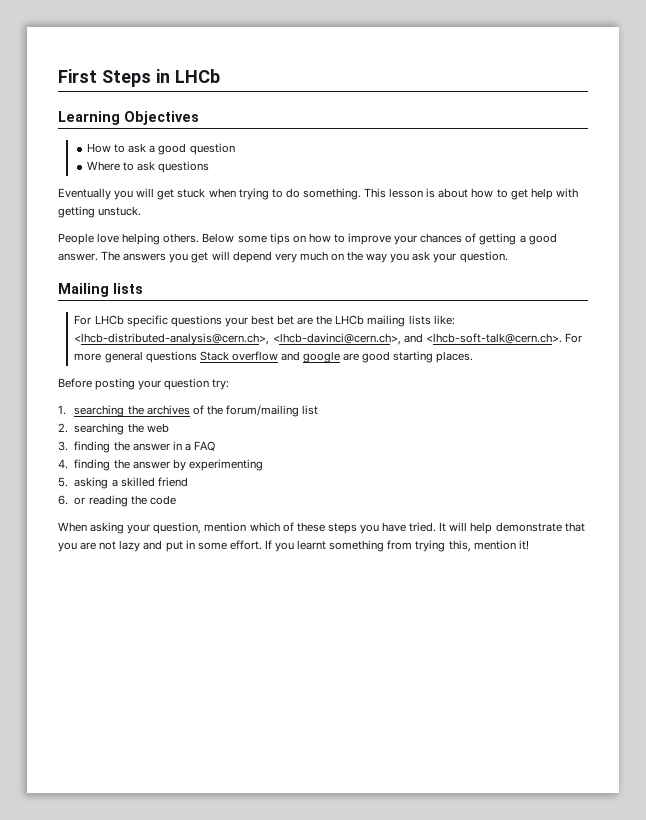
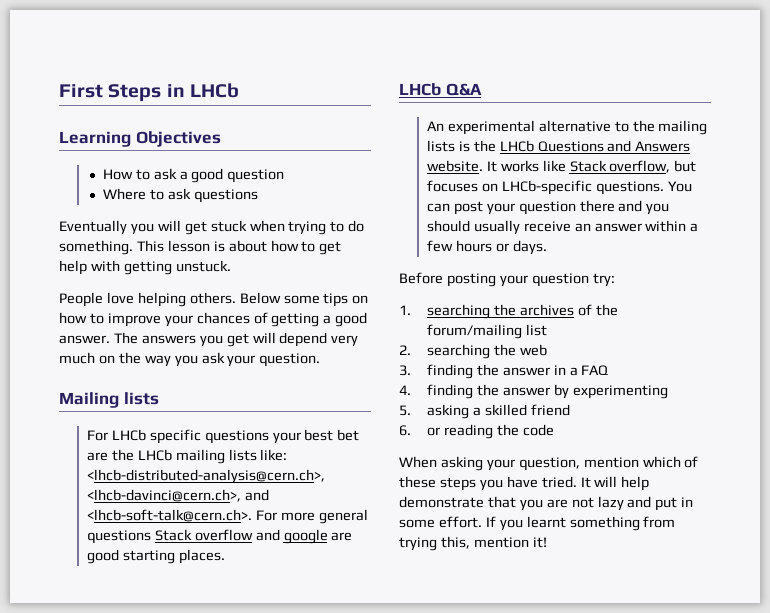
(474, 357) none -> [399,83,482,96] [426,120,708,135] [426,140,691,152] [426,160,697,173] [426,180,692,195] [426,200,670,215] [426,220,699,235] [426,240,547,255] // LHCb Q&A // An experimental alternative to the mailing lists is the LHCb Questions and Answers website. It works like Stack overflow, but focuses on LHCb-specific questions. You can post your question there and you should usually receive an answer within a few hours or days.

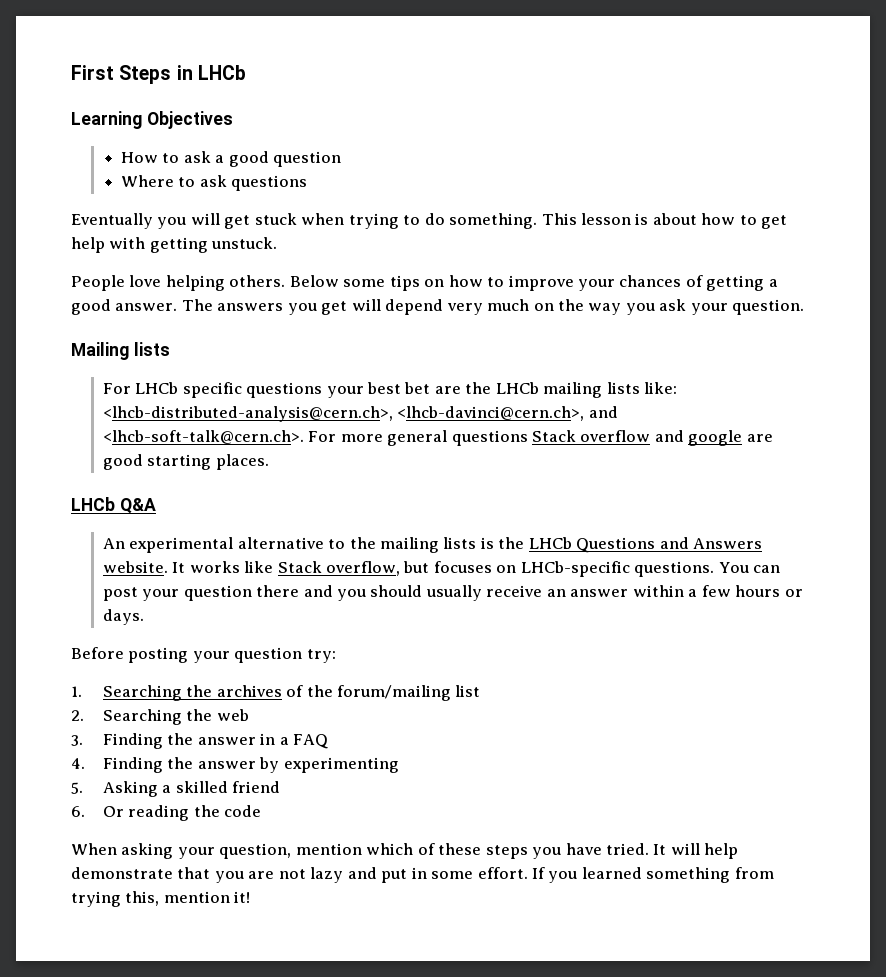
[426,304,490,319] searching -> [102,685,182,701] Searching
[426,344,490,359] searching -> [102,709,182,725] Searching
[426,364,473,379] finding -> [102,733,163,749] Finding
[426,384,473,399] finding -> [102,757,163,773] Finding
[426,404,469,419] asking -> [102,781,158,797] Asking
[426,427,440,436] or -> [102,806,124,817] Or
[526,516,566,528] learnt -> [581,867,642,879] learned

